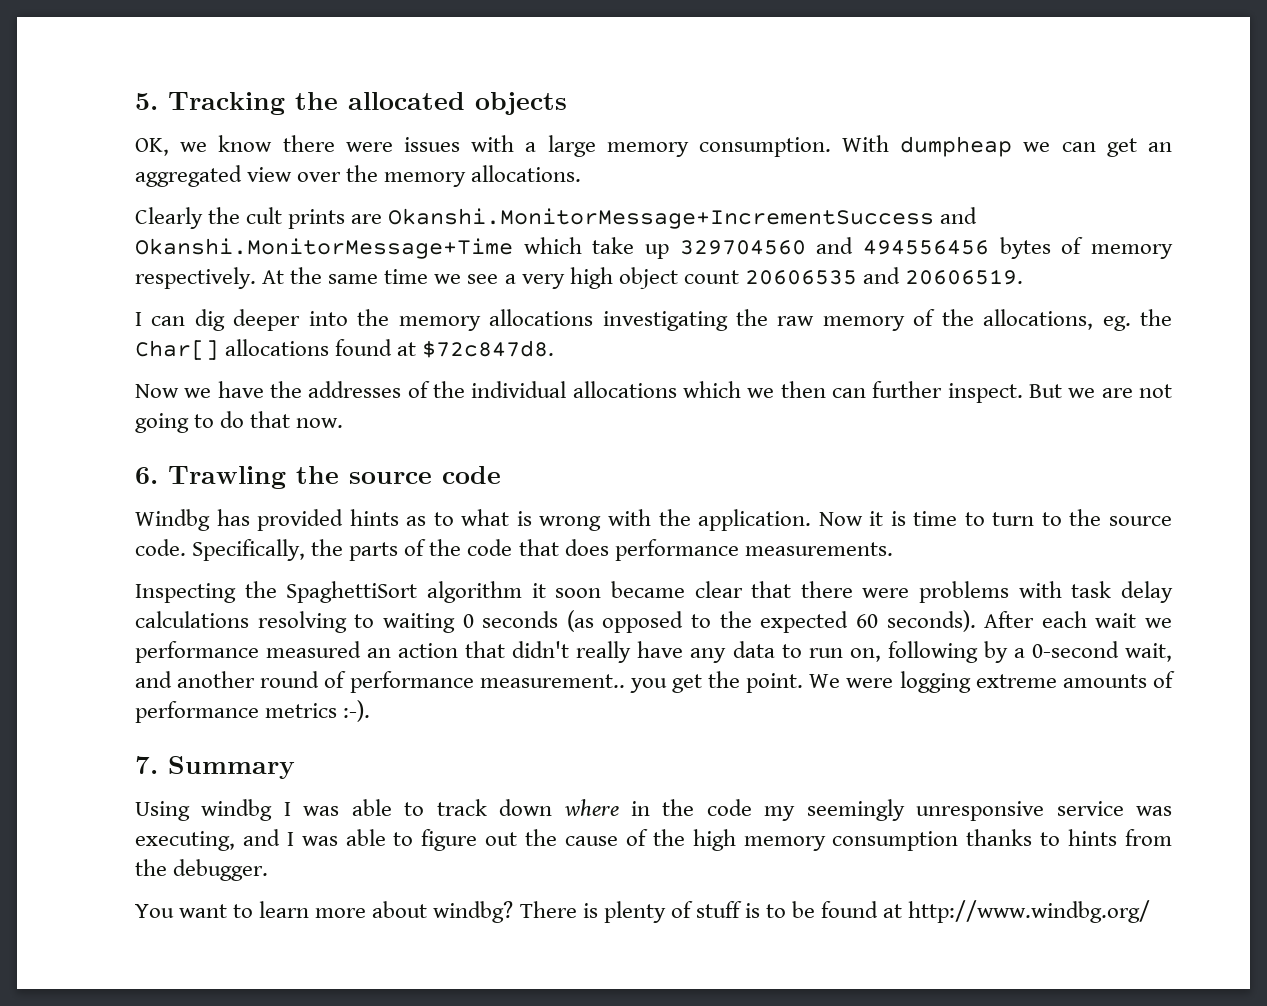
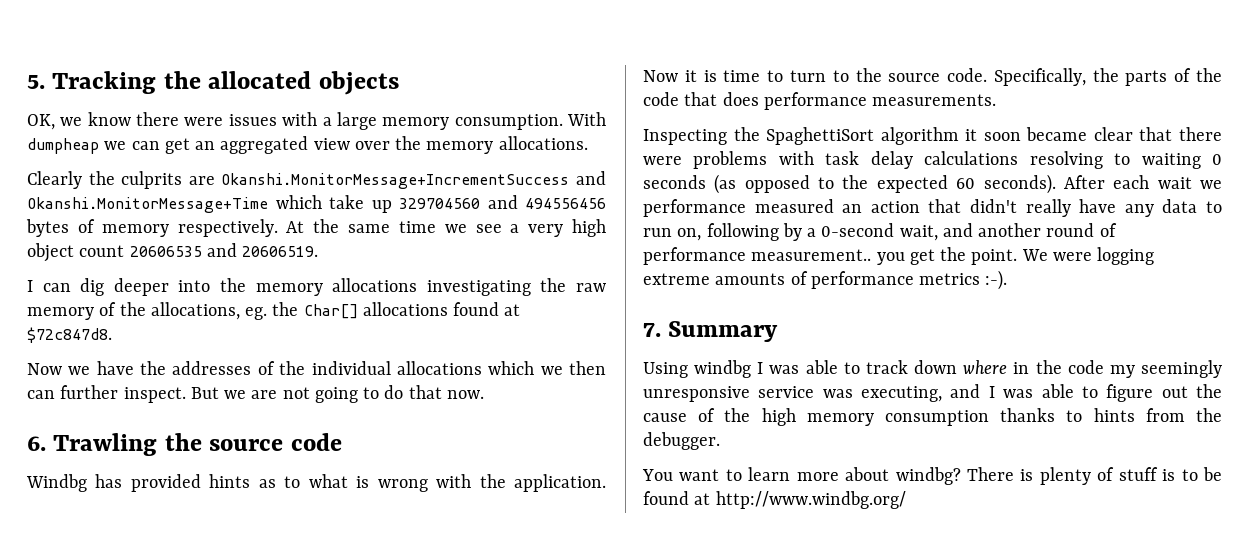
[246,207,346,229] cult prints -> [121,171,183,189] culprits

